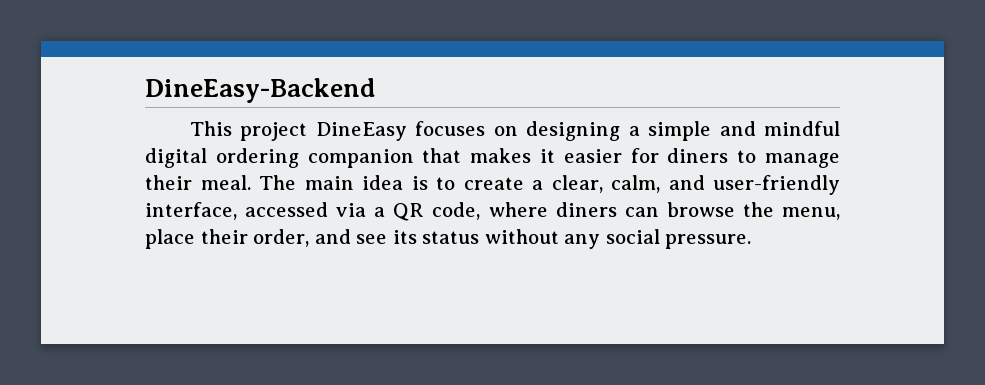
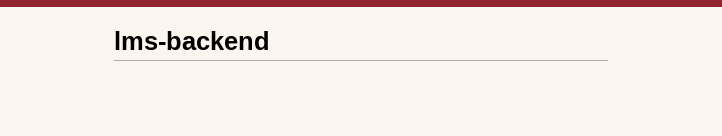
[145,78,375,103] [189,121,840,141] [145,148,840,168] [145,175,840,195] [145,202,840,221] [145,229,752,249] DineEasy-Backend // This project DineEasy focuses on designing a simple and mindful digital ordering companion that makes it easier for diners to manage their meal. The main idea is to create a clear, calm, and user-friendly interface, accessed via a QR code, where diners can browse the menu, place their order, and see its status without any social pressure. -> [114,31,270,50] lms-backend

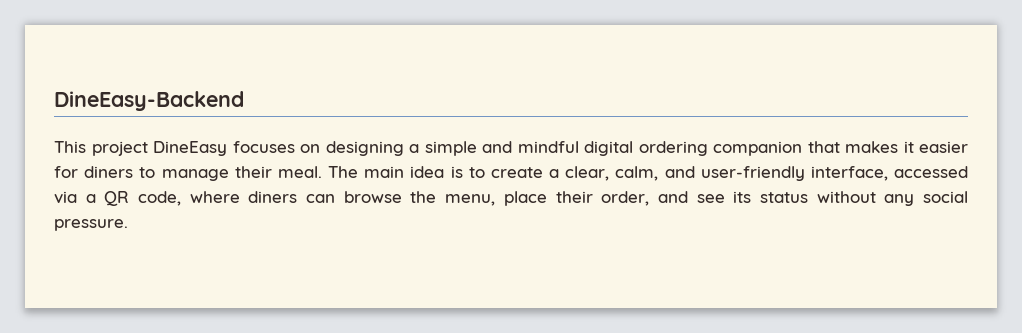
[114,31,270,50] lms-backend -> [54,91,244,111] [54,141,968,156] [54,166,968,181] [54,191,969,206] [54,219,128,231] DineEasy-Backend // This project DineEasy focuses on designing a simple and mindful digital ordering companion that makes it easier for diners to manage their meal. The main idea is to create a clear, calm, and user-friendly interface, accessed via a QR code, where diners can browse the menu, place their order, and see its status without any social pressure.

